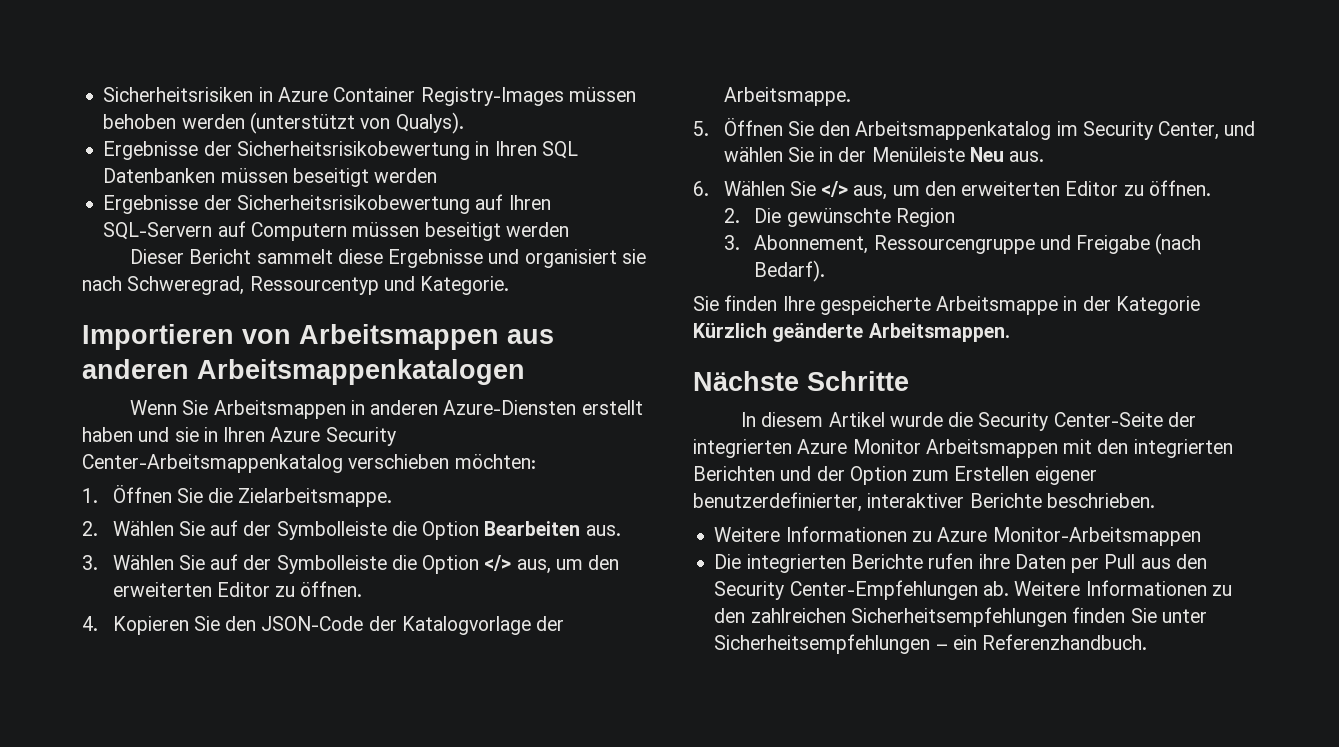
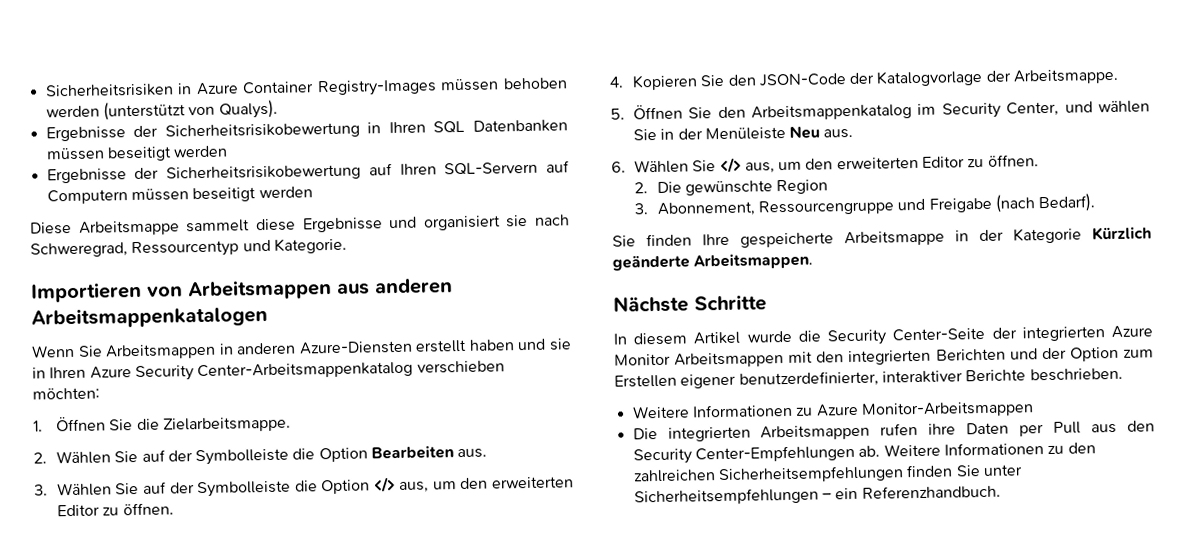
[130,249,252,264] Dieser Bericht -> [30,220,180,236] Diese Arbeitsmappe
[850,554,923,569] Berichte -> [760,424,871,441] Arbeitsmappen

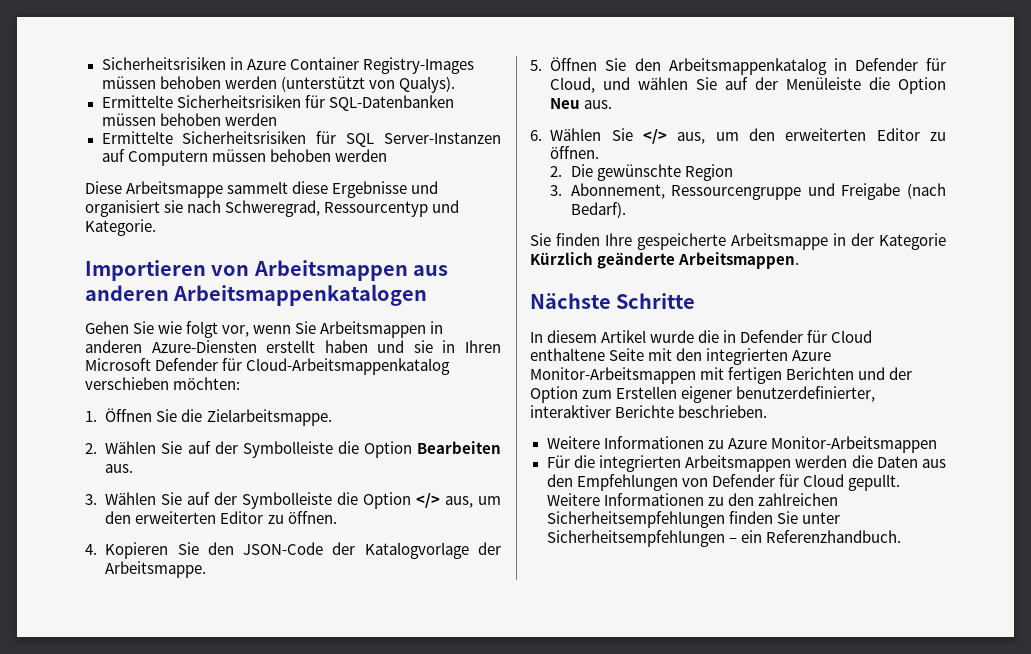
[45,119,568,142] [45,145,229,162] [46,161,539,184] Ergebnisse der Sicherheitsrisikobewertung in Ihren SQL Datenbanken müssen beseitigt werden // Ergebnisse der Sicherheitsrisikobewertung auf Ihren SQL-Servern -> [101,95,454,111] [101,113,277,126] [101,131,501,147] Ermittelte Sicherheitsrisiken für SQL-Datenbanken müssen behoben werden // Ermittelte Sicherheitsrisiken für SQL Server-Instanzen
[192,187,257,203] beseitigt -> [269,149,331,162] behoben
[31,344,75,358] Wenn -> [85,321,292,338] Gehen Sie wie folgt vor, wenn
[89,361,414,382] Azure Security Center-Arbeitsmappenkatalog -> [85,358,451,375] Microsoft Defender für Cloud-Arbeitsmappenkatalog
[917,101,1060,119] im Security Center, -> [833,58,947,71] [550,77,596,93] in Defender für Cloud,
[660,128,675,140] in -> [725,77,749,90] auf
(786, 133) none -> [869,77,946,94] die Option
[827,325,1153,346] [614,349,932,368] Security Center-Seite der integrierten Azure Monitor Arbeitsmappen mit den integrierten -> [723,330,873,343] [530,348,832,365] [530,367,783,384] in Defender für Cloud enthaltene Seite mit den integrierten Azure Monitor-Arbeitsmappen mit fertigen
[632,420,1155,442] [632,444,881,465] Die integrierten Arbeitsmappen rufen ihre Daten per Pull aus den Security Center-Empfehlungen ab. -> [546,455,946,472] [546,474,900,491] Für die integrierten Arbeitsmappen werden die Daten aus den Empfehlungen von Defender für Cloud gepullt.

